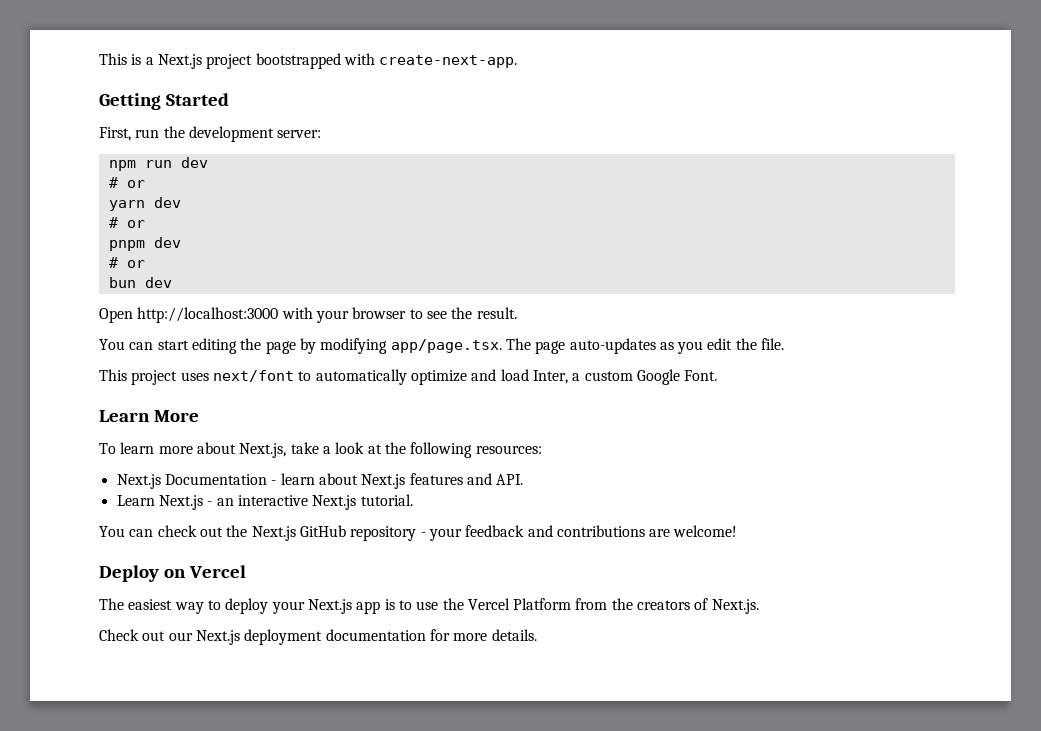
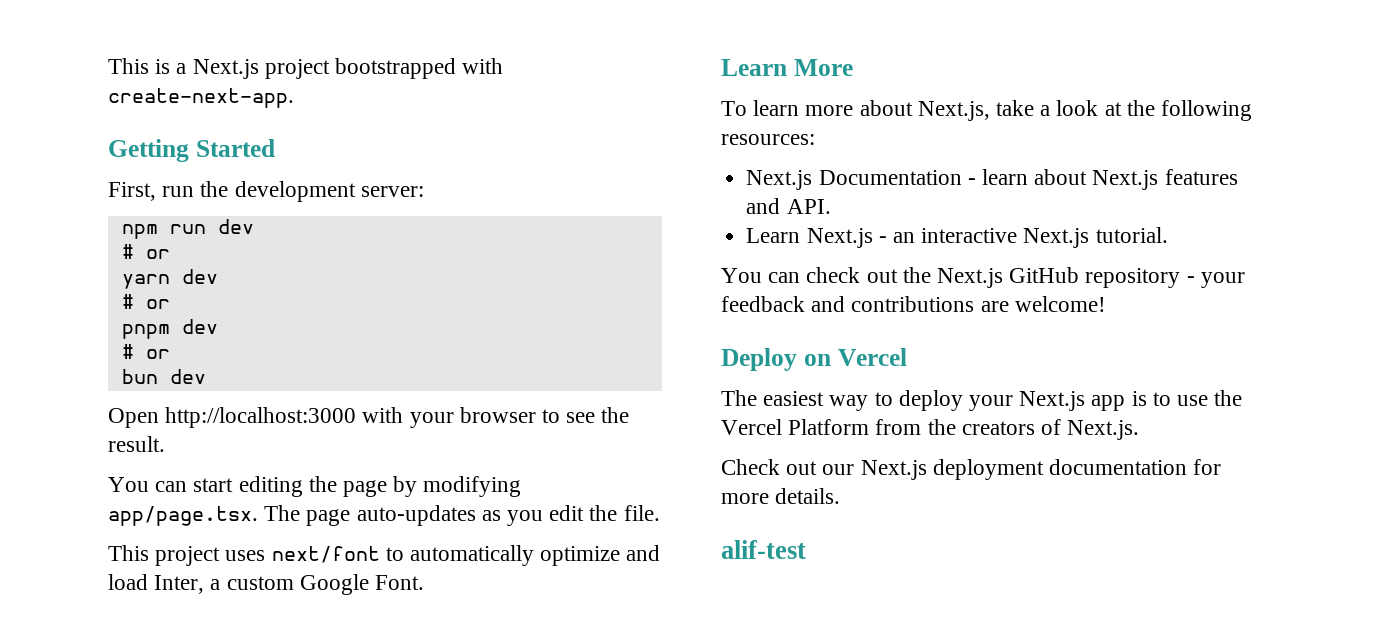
(537, 635) none -> [721,540,806,559] // alif-test

